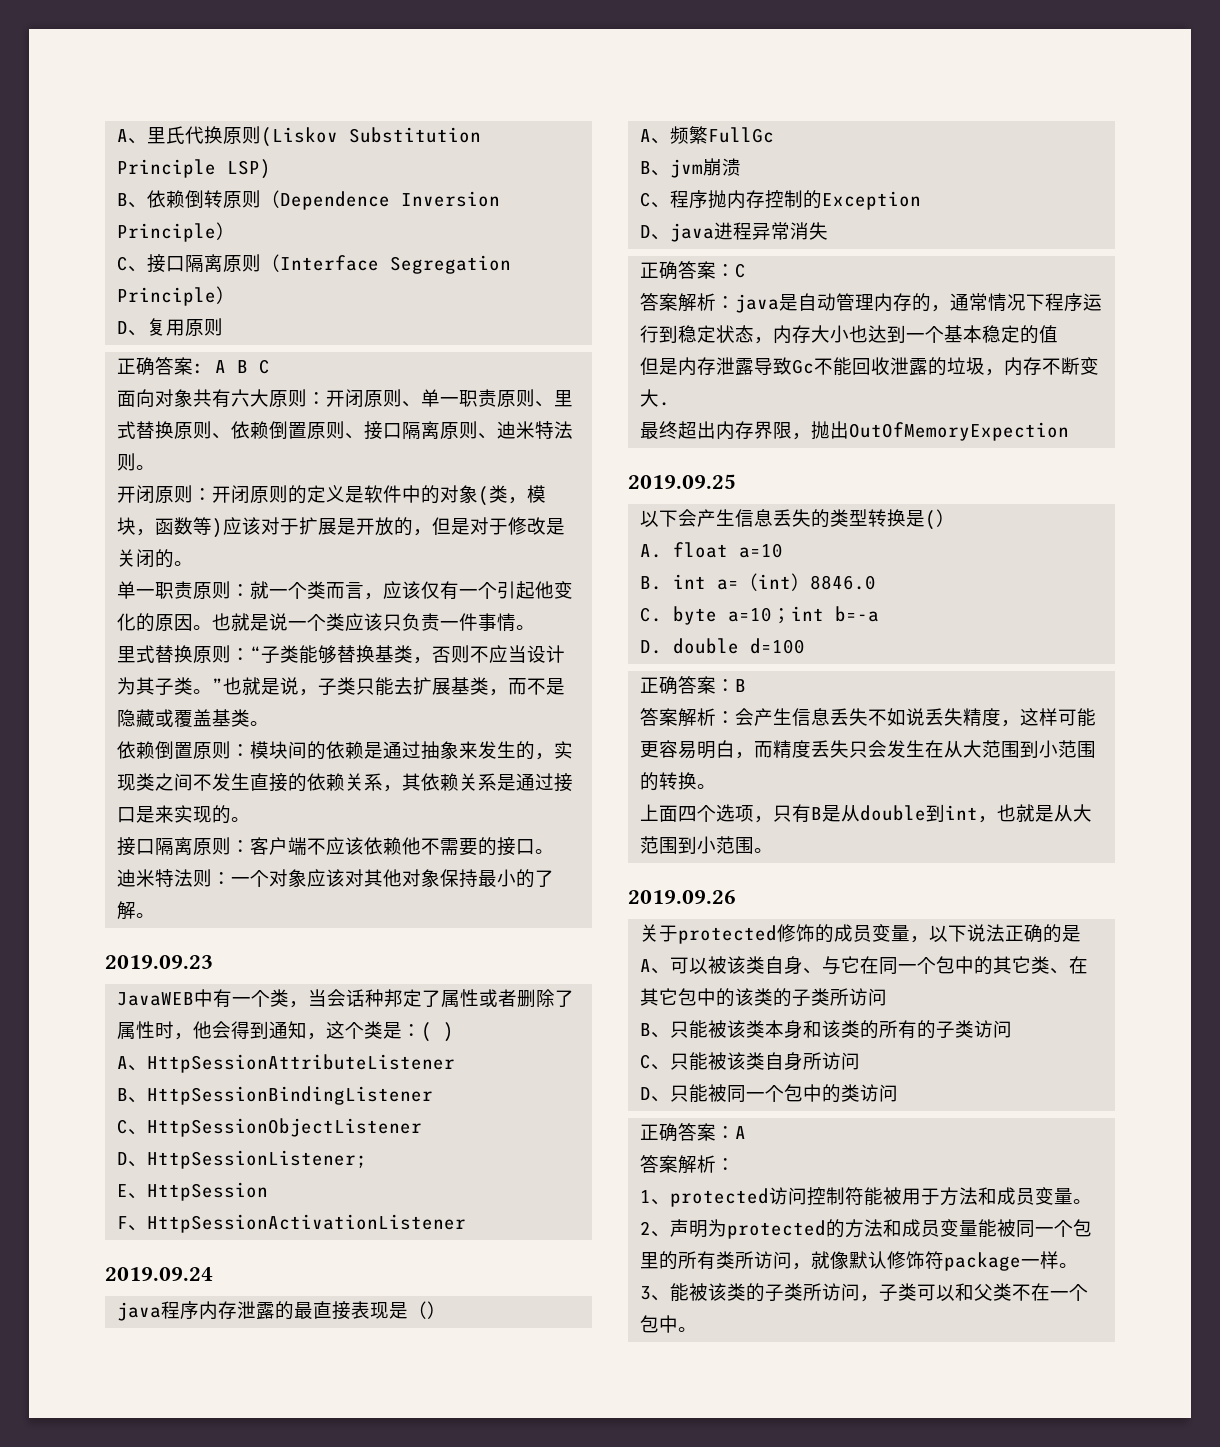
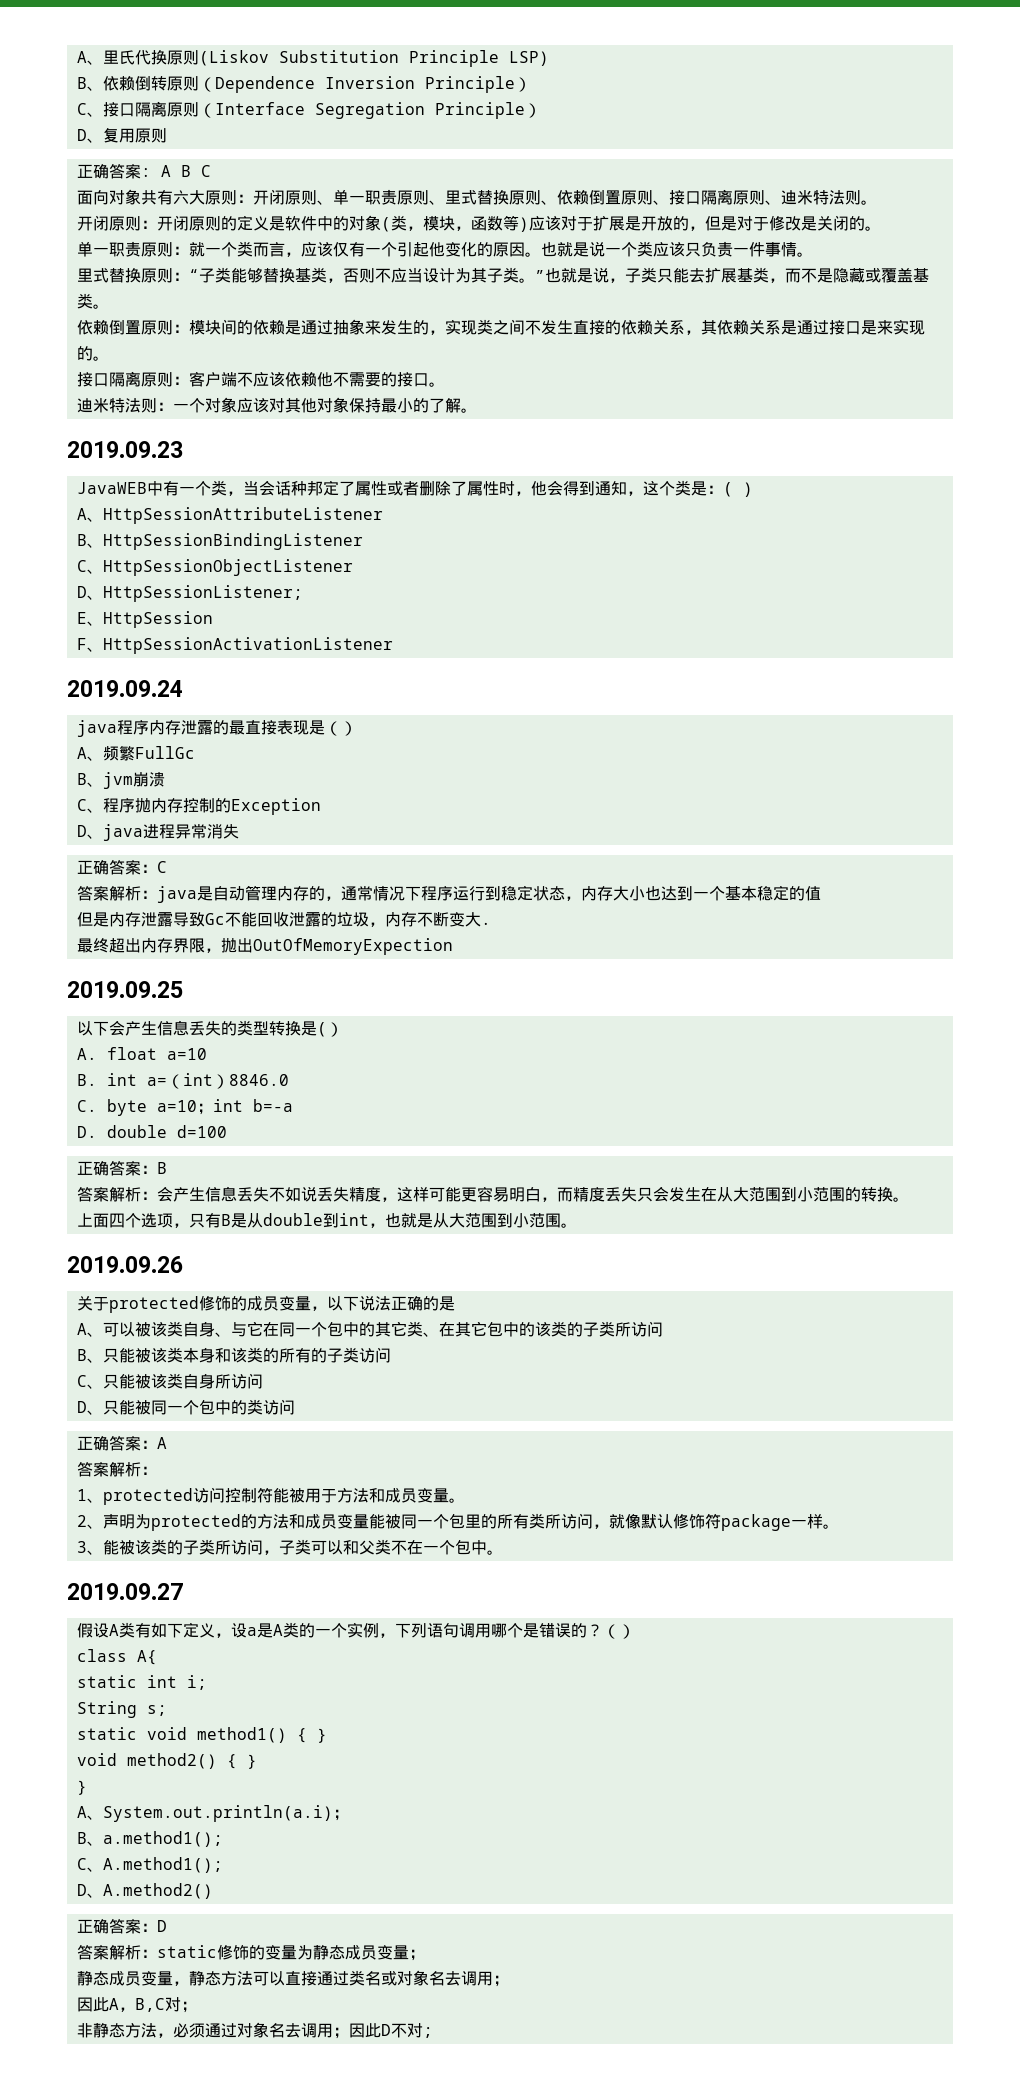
(697, 1329) none -> [67,1583,183,1600] [76,1622,635,1639] [76,1649,157,1665] [76,1675,207,1690] [76,1701,167,1718] [76,1727,327,1743] [76,1753,257,1769] [76,1780,87,1795] [76,1805,349,1822] [76,1831,223,1847] [76,1857,223,1873] [76,1883,213,1899] [76,1918,167,1934] [76,1944,425,1961] [76,1970,509,1987] [76,1997,197,2013] [76,2022,433,2039] // 2019.09.27 // 假设A类有如下定义，设a是A类的一个实例，下列语句调用哪个是错误的？（） // class A{ // static int i; // String s; // static void method1() { } // void method2() { } // } // A、System.out.println(a.i)； // B、a.method1(); // C、A.method1(); // D、A.method2() // 正确答案：D // 答案解析：static修饰的变量为静态成员变量； // 静态成员变量，静态方法可以直接通过类名或对象名去调用； // 因此A，B,C对； // 非静态方法，必须通过对象名去调用；因此D不对;

